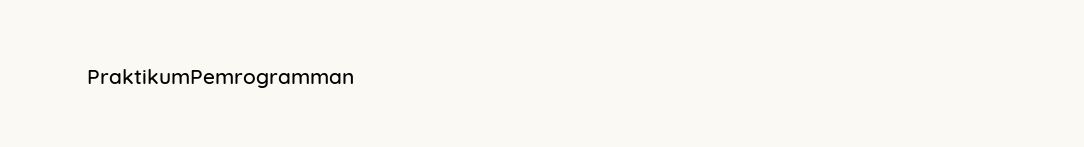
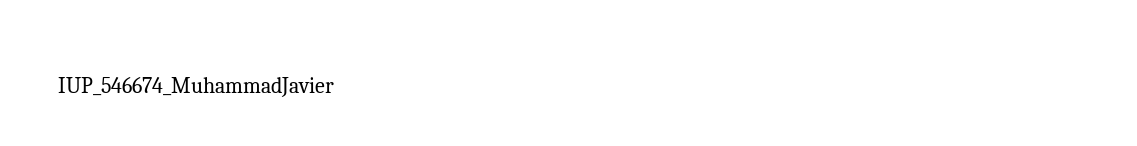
[87,69,354,88] PraktikumPemrogramman -> [58,77,334,97] IUP_546674_MuhammadJavier

